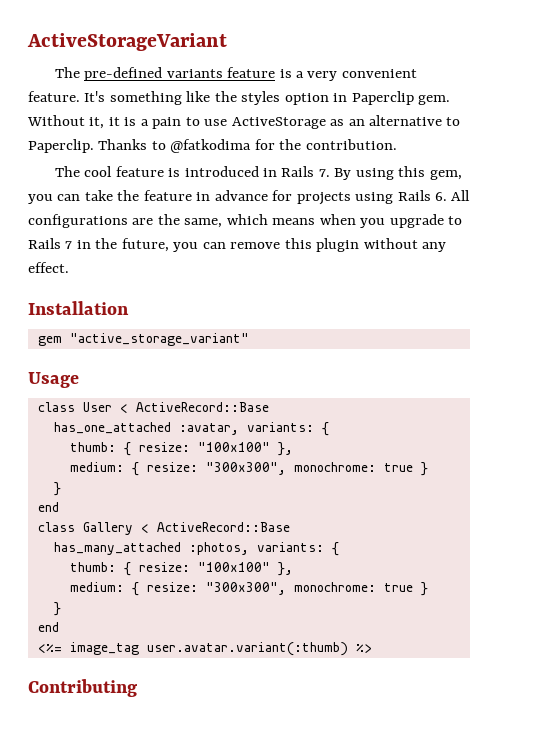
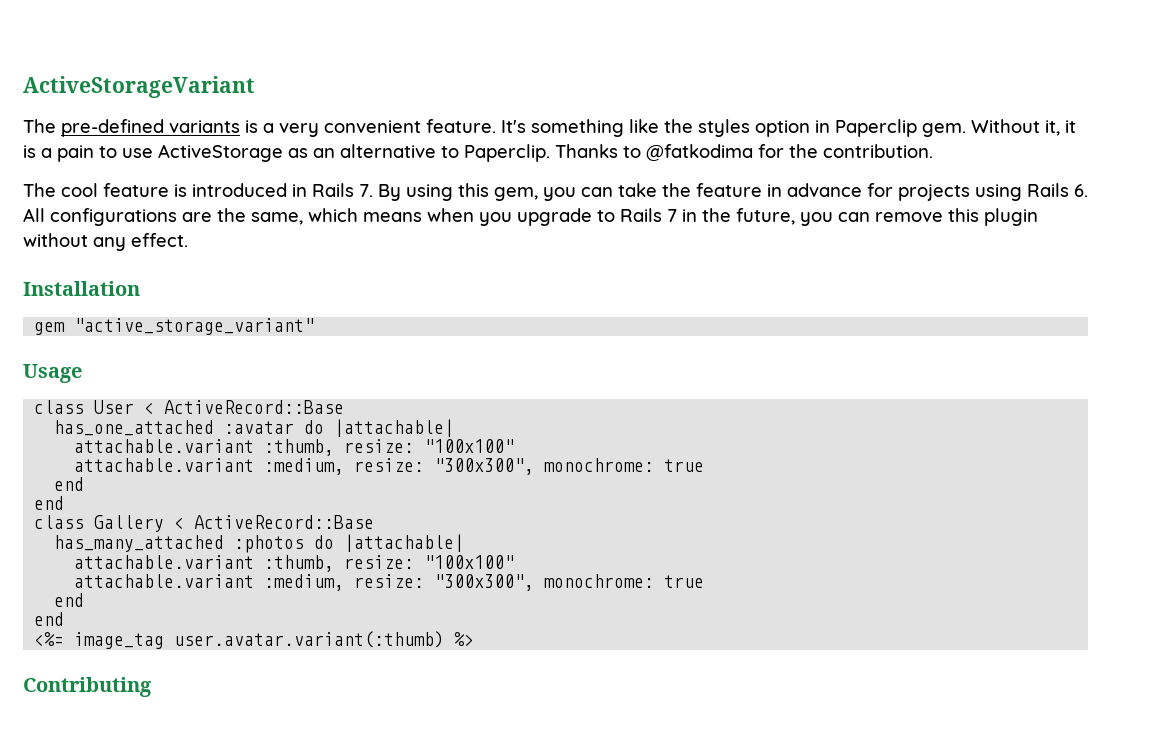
[227,67,276,78] feature -> (240, 126) none
[178,422,329,436] [69,442,293,456] [69,462,428,476] [53,482,61,496] :avatar, variants: { // thumb: { resize: "100x100" }, // medium: { resize: "300x300", monochrome: true } // } -> [224,419,455,437] [74,439,515,456] [74,458,705,475] [54,477,85,491] :avatar do |attachable| // attachable.variant :thumb, resize: "100x100" // attachable.variant :medium, resize: "300x300", monochrome: true // end
[188,542,339,556] [69,562,293,576] [69,582,428,596] [53,602,61,616] :photos, variants: { // thumb: { resize: "100x100" }, // medium: { resize: "300x300", monochrome: true } // } -> [234,534,465,553] [74,555,515,572] [74,574,705,591] [54,593,85,607] :photos do |attachable| // attachable.variant :thumb, resize: "100x100" // attachable.variant :medium, resize: "300x300", monochrome: true // end

